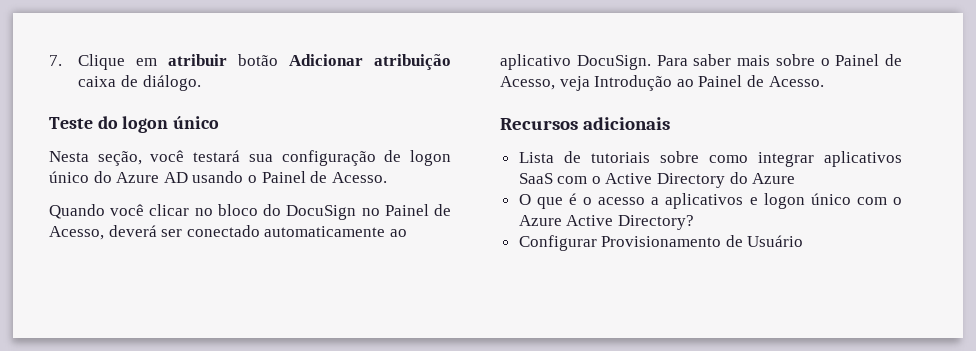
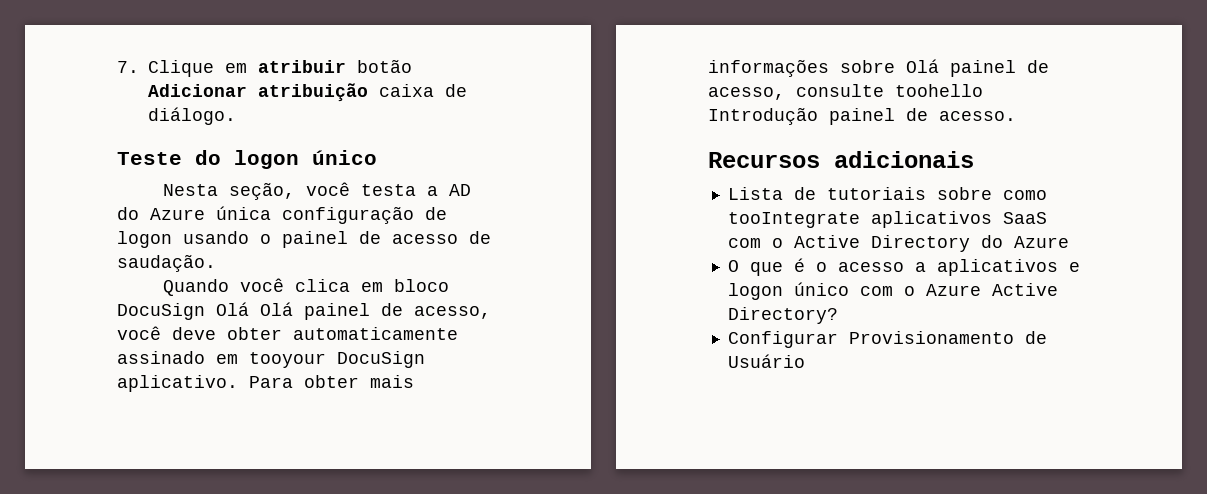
[193,150,452,166] [49,171,387,183] [49,204,452,220] [49,225,407,240] [500,54,902,70] [500,75,824,91] testará sua configuração de logon único do Azure AD usando o Painel de Acesso. // Quando você clicar no bloco do DocuSign no Painel de Acesso, deverá ser conectado automaticamente ao aplicativo DocuSign. Para saber mais sobre o Painel de Acesso, veja Introdução ao Painel de Acesso. -> [360,184,471,196] [117,206,447,224] [117,231,491,248] [117,254,216,272] [162,278,449,296] [117,302,491,320] [117,326,458,340] [117,351,425,368] [117,375,414,392] [708,59,1049,77] [708,84,983,100] [708,107,1016,125] testa a AD do Azure única configuração de logon usando o painel de acesso de saudação. // Quando você clica em bloco DocuSign Olá Olá painel de acesso, você deve obter automaticamente assinado em tooyour DocuSign aplicativo. Para obter mais informações sobre Olá painel de acesso, consulte toohello Introdução painel de acesso.
[757,152,814,167] integrar -> [727,212,860,228] tooIntegrate

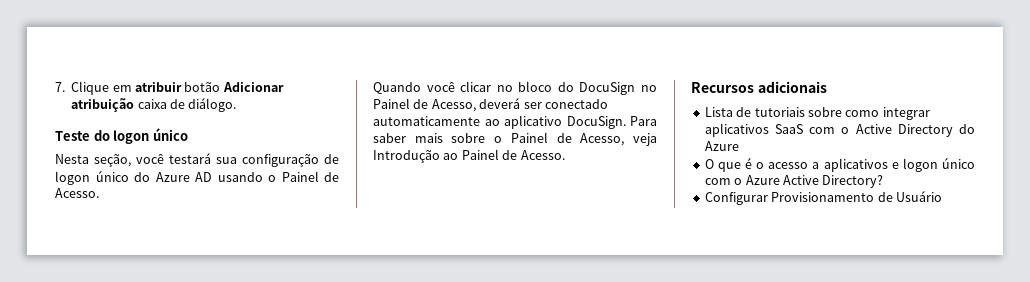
[360,184,471,196] [117,206,447,224] [117,231,491,248] [117,254,216,272] [162,278,449,296] [117,302,491,320] [117,326,458,340] [117,351,425,368] [117,375,414,392] [708,59,1049,77] [708,84,983,100] [708,107,1016,125] testa a AD do Azure única configuração de logon usando o painel de acesso de saudação. // Quando você clica em bloco DocuSign Olá Olá painel de acesso, você deve obter automaticamente assinado em tooyour DocuSign aplicativo. Para obter mais informações sobre Olá painel de acesso, consulte toohello Introdução painel de acesso. -> [169,153,339,167] [55,170,339,185] [55,188,99,198] [373,81,657,95] [373,98,608,112] [373,115,657,129] [373,132,657,146] [373,149,565,163] testará sua configuração de logon único do Azure AD usando o Painel de Acesso. // Quando você clicar no bloco do DocuSign no Painel de Acesso, deverá ser conectado automaticamente ao aplicativo DocuSign. Para saber mais sobre o Painel de Acesso, veja Introdução ao Painel de Acesso.
[727,212,860,228] tooIntegrate -> [882,107,930,120] integrar

